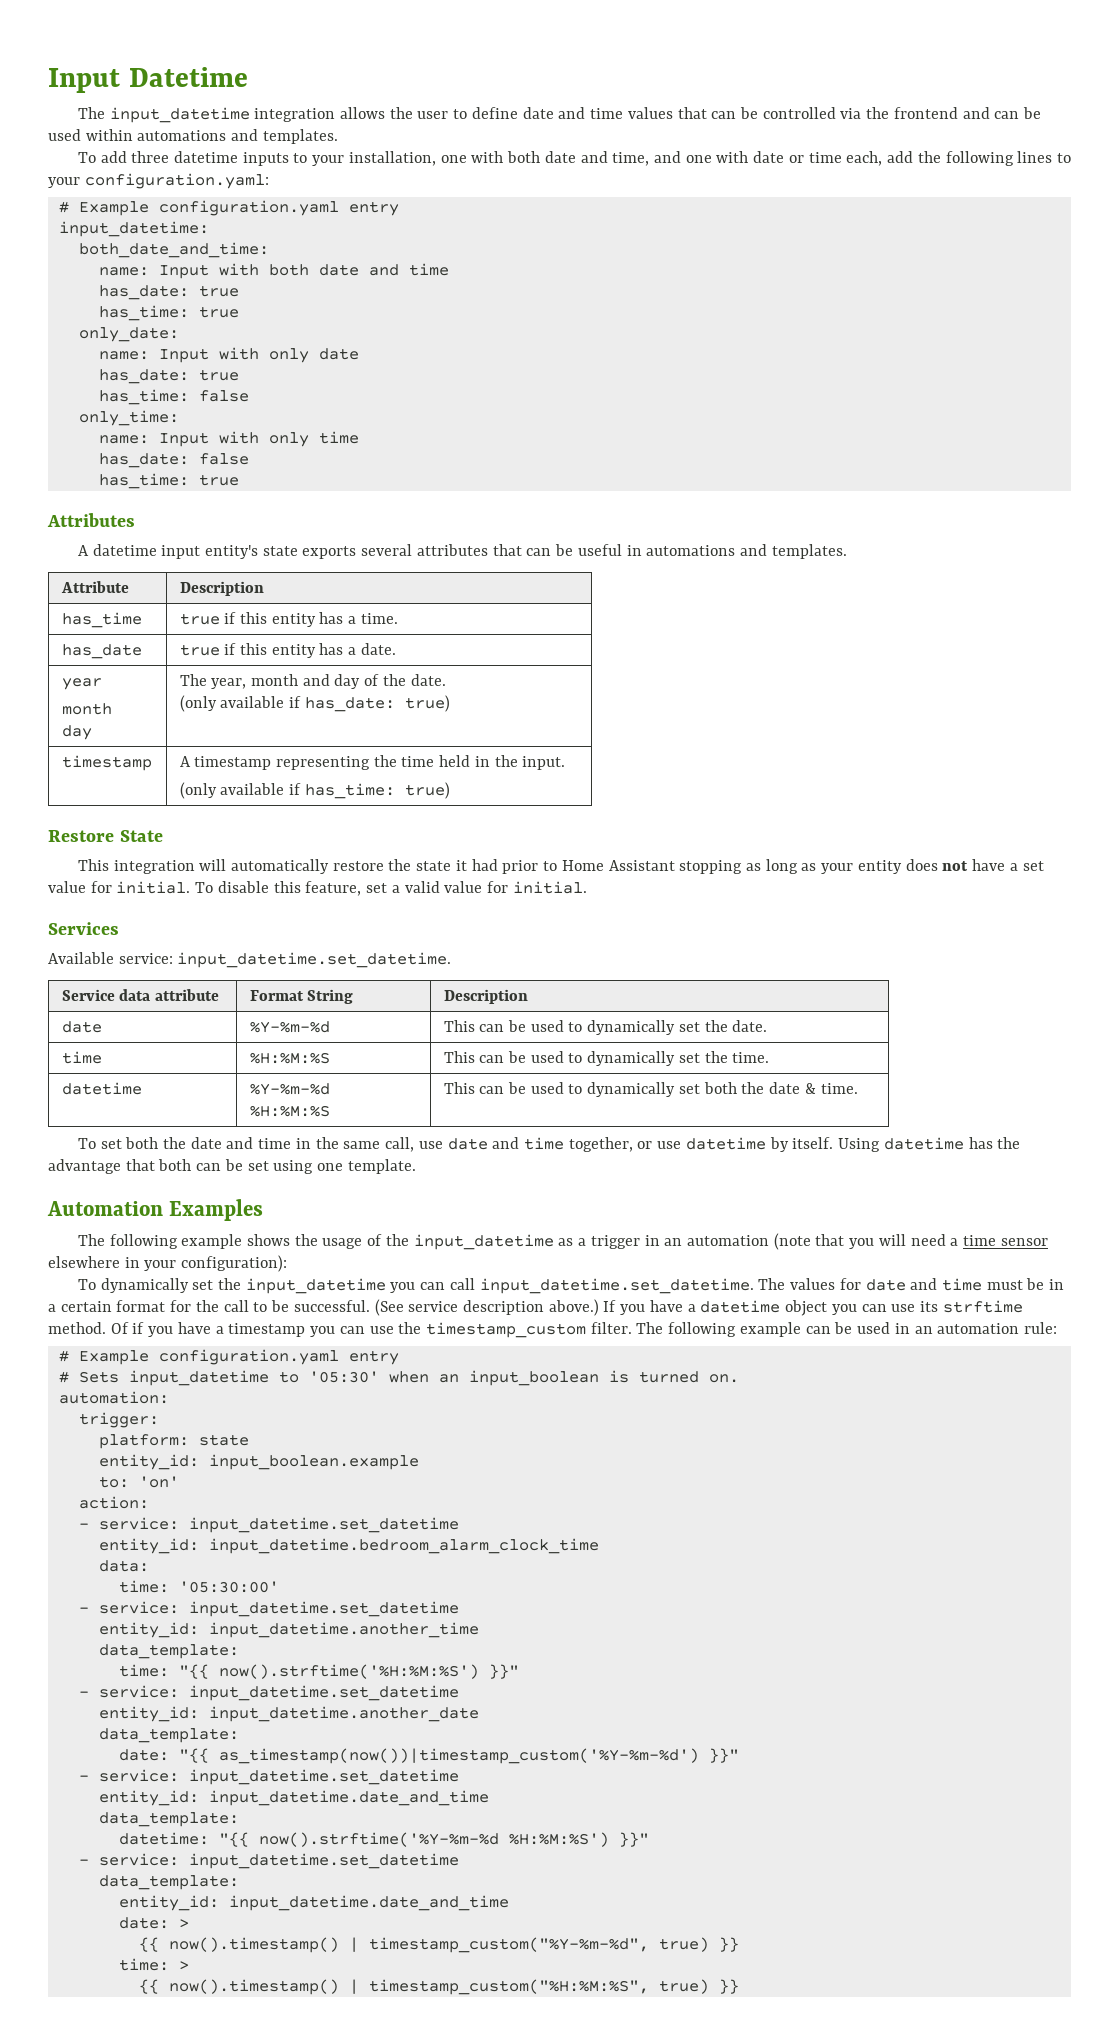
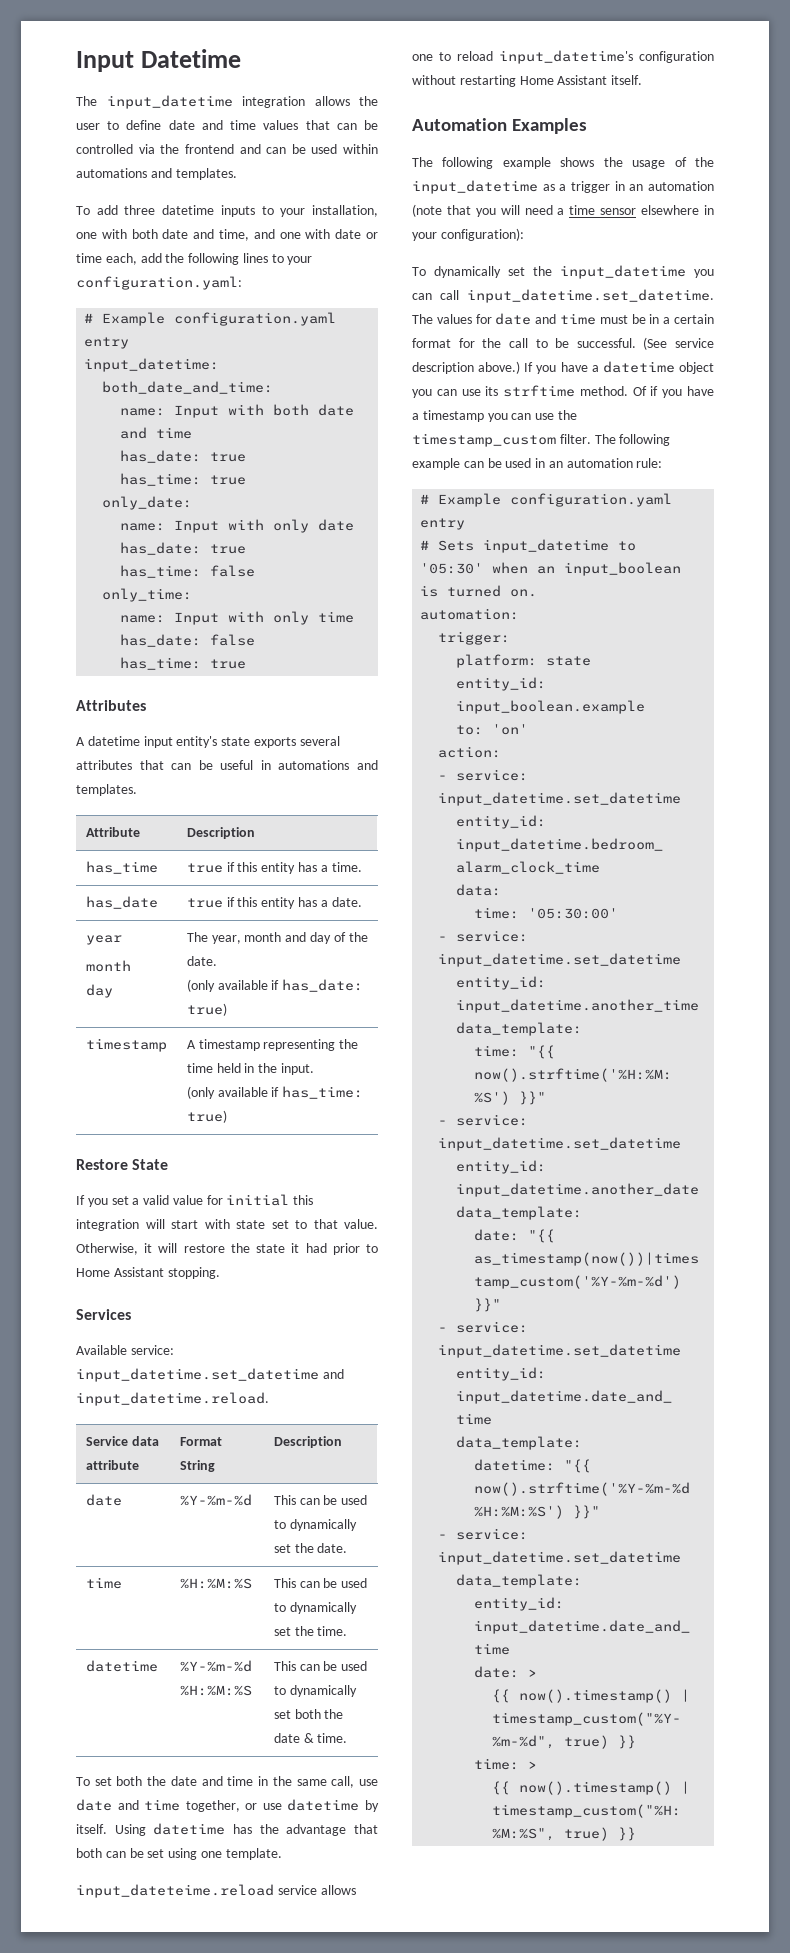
[77,859,330,874] This integration will automatically -> [76,1194,314,1207] [76,1219,378,1231] [76,1243,178,1255] If you set a valid value for initial this integration will start with state set to that value. Otherwise, it will
[679,859,1044,874] [48,881,587,896] stopping as long as your entity does not have a set value for initial. To disable this feature, set a valid value for initial. -> [167,1267,220,1279] stopping.
[177,952,452,968] input_datetime.set_datetime. -> [76,1368,344,1382] [76,1392,269,1406] input_datetime.set_datetime and input_datetime.reload.
(416, 1166) none -> [76,1884,356,1898] [412,50,714,64] [412,75,643,87] // input_dateteime.reload service allows one to reload input_datetime's configuration without restarting Home Assistant itself.

